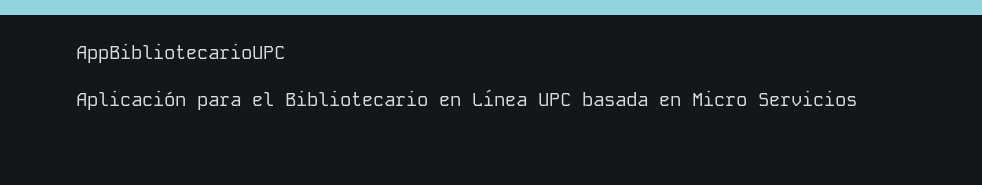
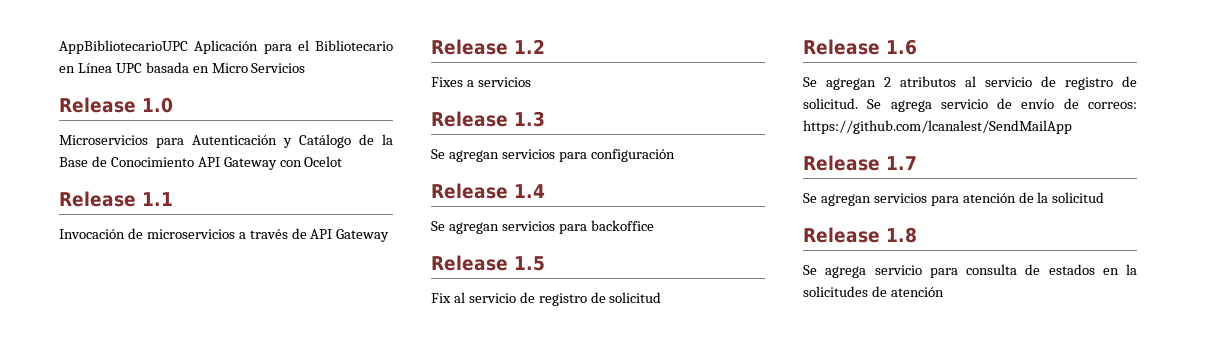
(285, 53) // -> (188, 47) none
(857, 98) none -> [59,97,173,113] [59,134,393,148] [59,156,343,170] [59,191,173,207] [59,228,390,242] [431,39,545,55] [431,77,531,87] [431,111,545,127] [431,149,675,162] [431,183,545,199] [431,220,654,234] [431,255,545,271] [431,292,662,306] [803,39,917,55] [803,76,1137,90] [803,98,1137,112] [803,120,1072,134] [803,155,917,171] [803,192,1105,206] [803,227,917,243] [803,264,1137,278] [803,286,944,297] // Release 1.0 // Microservicios para Autenticación y Catálogo de la Base de Conocimiento API Gateway con Ocelot // Release 1.1 // Invocación de microservicios a través de API Gateway // Release 1.2 // Fixes a servicios // Release 1.3 // Se agregan servicios para configuración // Release 1.4 // Se agregan servicios para backoffice // Release 1.5 // Fix al servicio de registro de solicitud // Release 1.6 // Se agregan 2 atributos al servicio de registro de solicitud. Se agrega servicio de envío de correos: https://github.com/lcanalest/SendMailApp // Release 1.7 // Se agregan servicios para atención de la solicitud // Release 1.8 // Se agrega servicio para consulta de estados en la solicitudes de atención

